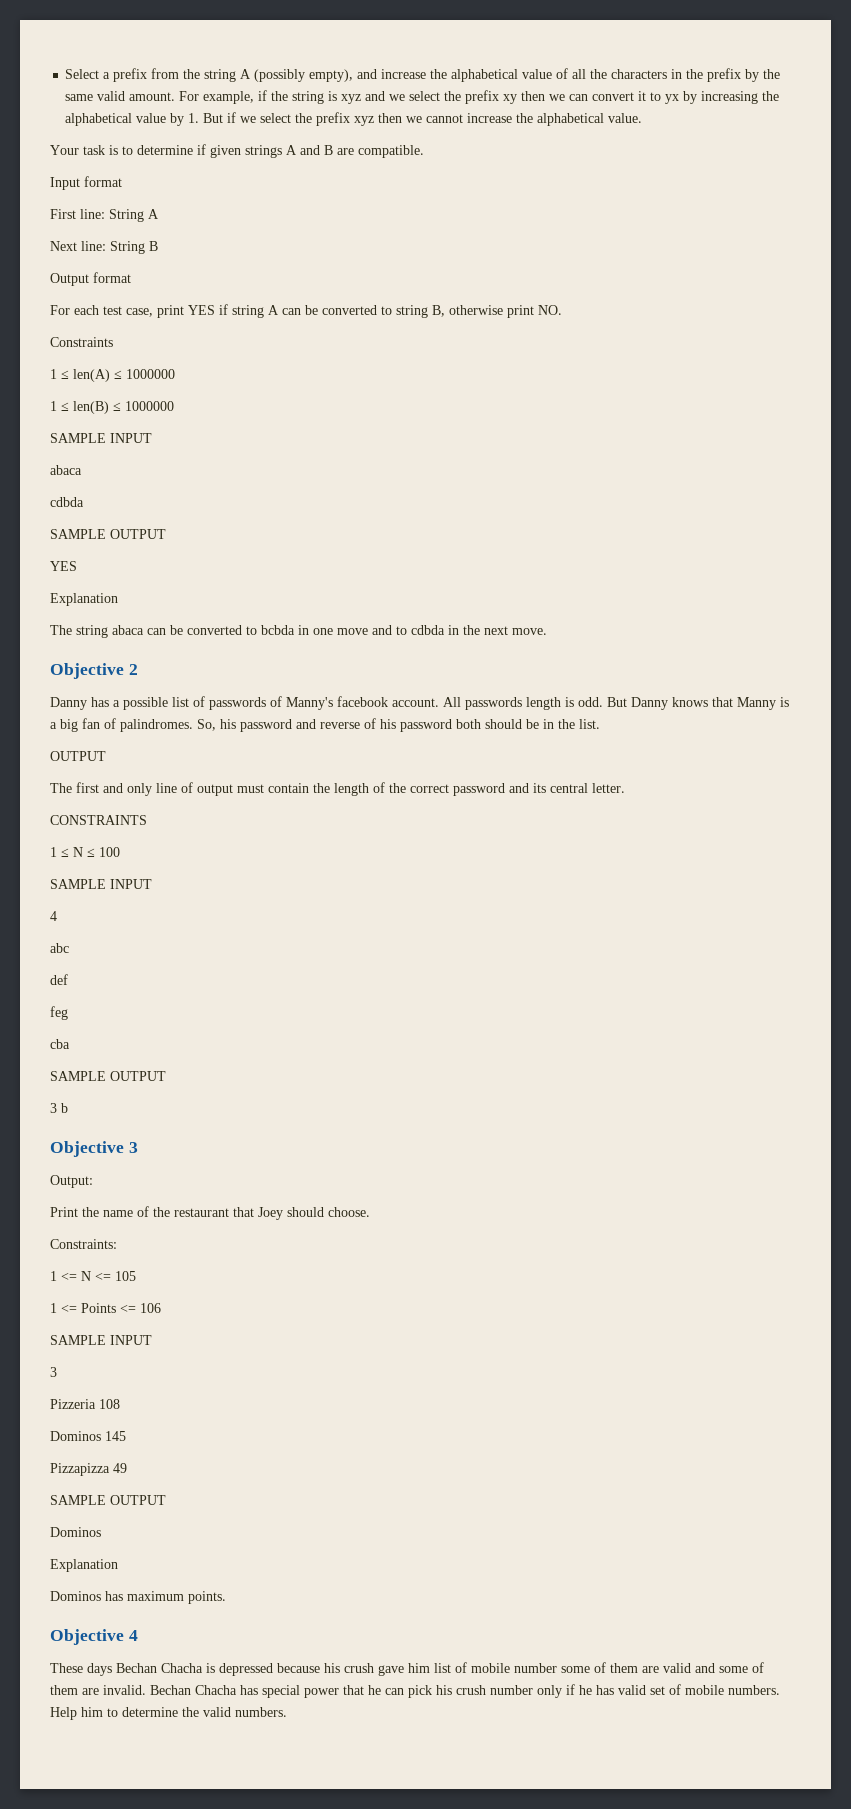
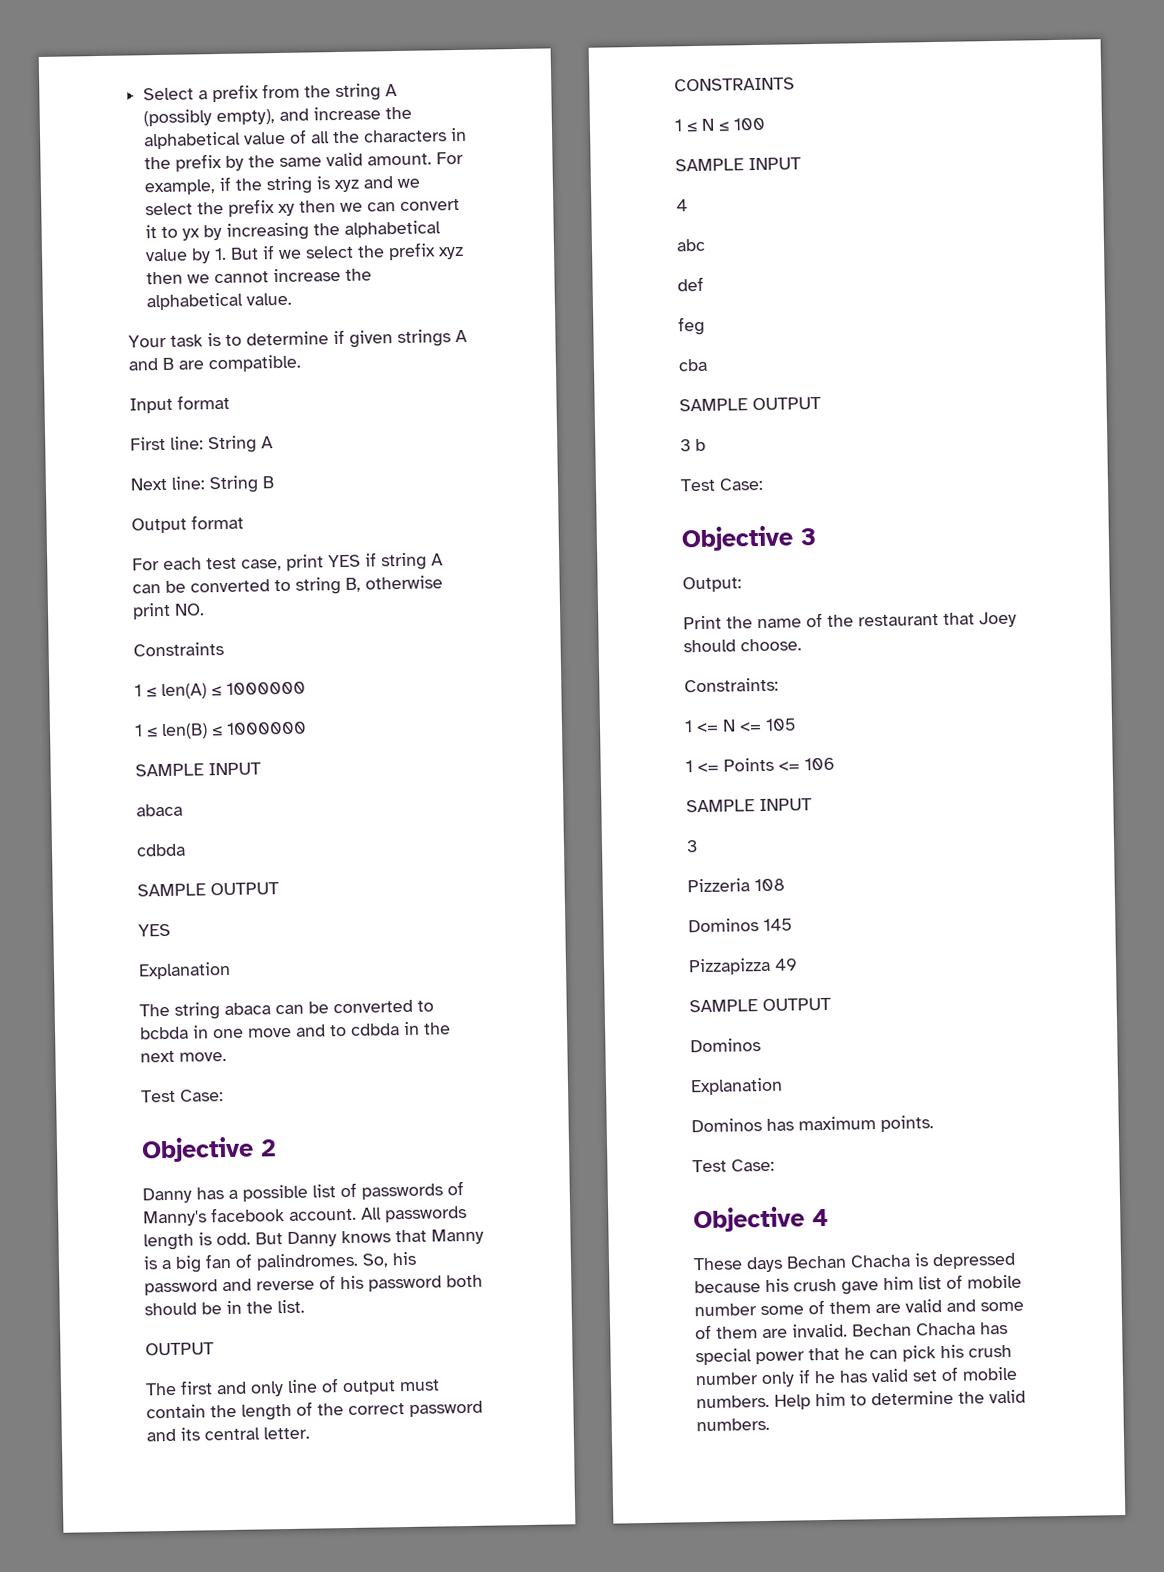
(547, 631) none -> [141,1089,224,1103] // Test Case:
(68, 1108) none -> [680,477,764,492] // Test Case:
(226, 1597) none -> [692,1158,775,1173] // Test Case:

